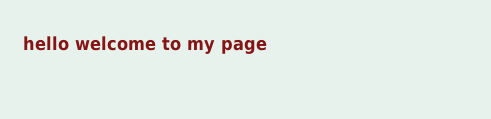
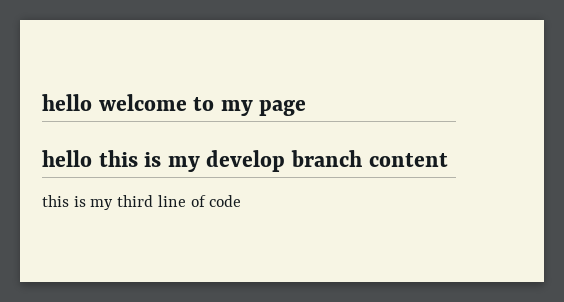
(267, 46) none -> [42,150,448,172] [42,195,242,210] // hello this is my develop branch content // this is my third line of code

